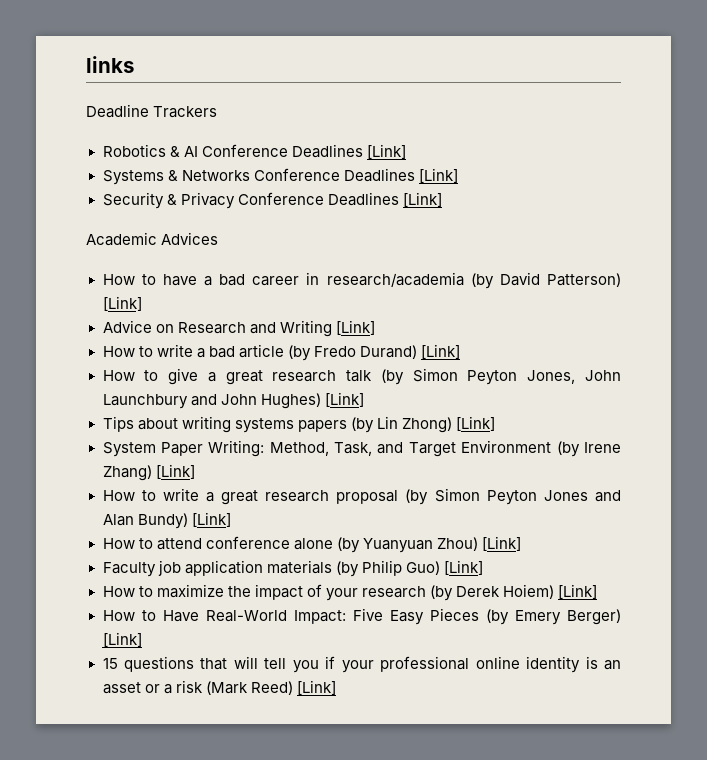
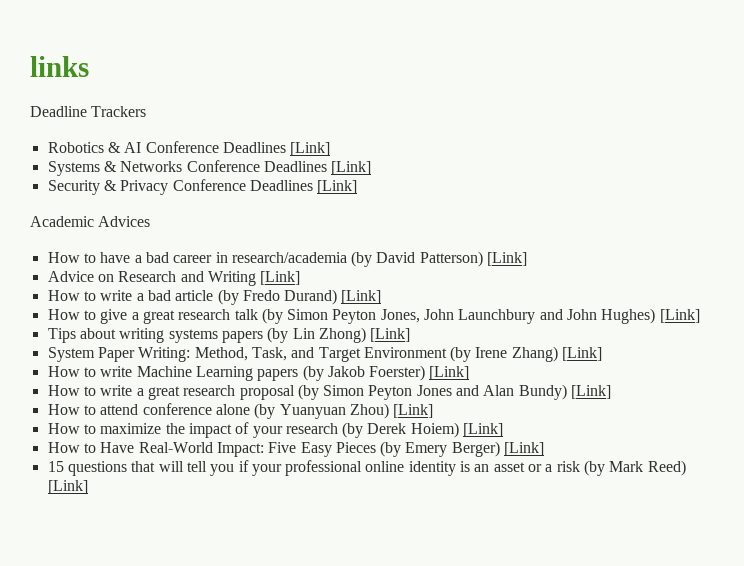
(195, 471) none -> [47,365,470,381] // How to write Machine Learning papers (by Jakob Foerster) [Link]
[102,560,483,577] // Faculty job application materials (by Philip Guo) [Link] -> (434, 411) none
[205,681,248,695] (Mark -> [584,460,644,476] (by Mark

